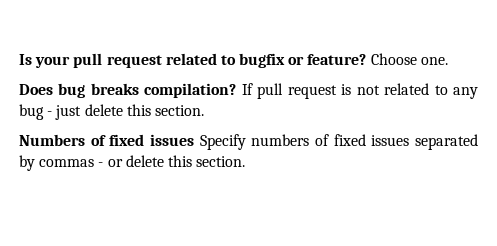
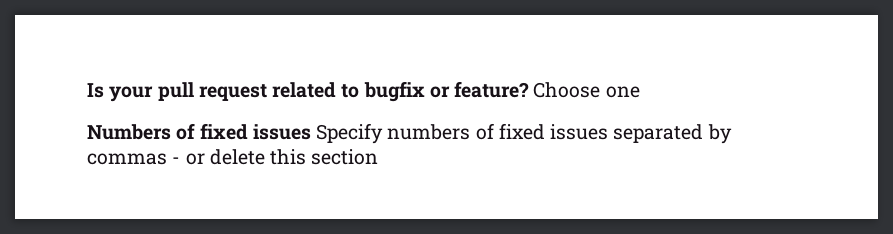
[420,57,448,65] [19,83,478,99] [19,104,204,120] one. // Does bug breaks compilation? If pull request is not related to any bug - just delete this section. -> [605,86,640,98] one
[196,156,246,167] section. -> [311,149,379,165] section

